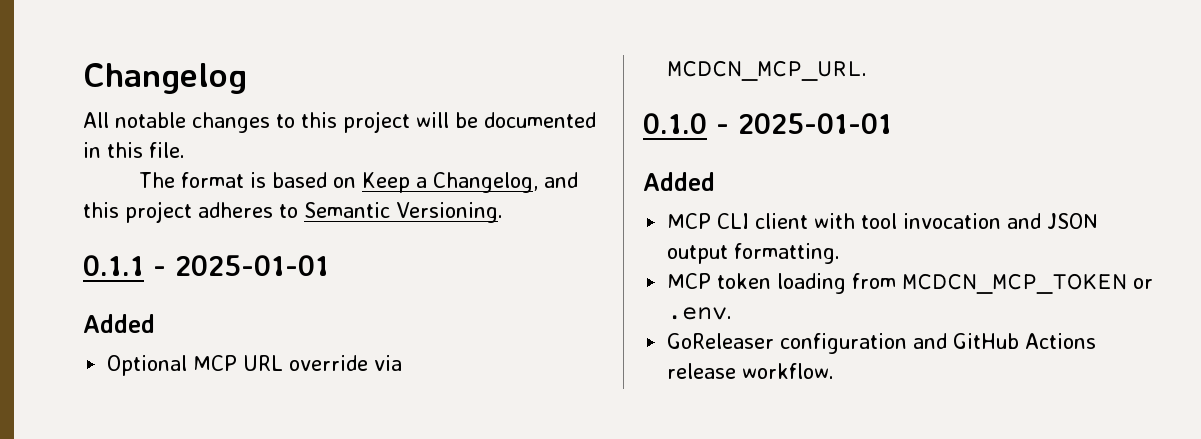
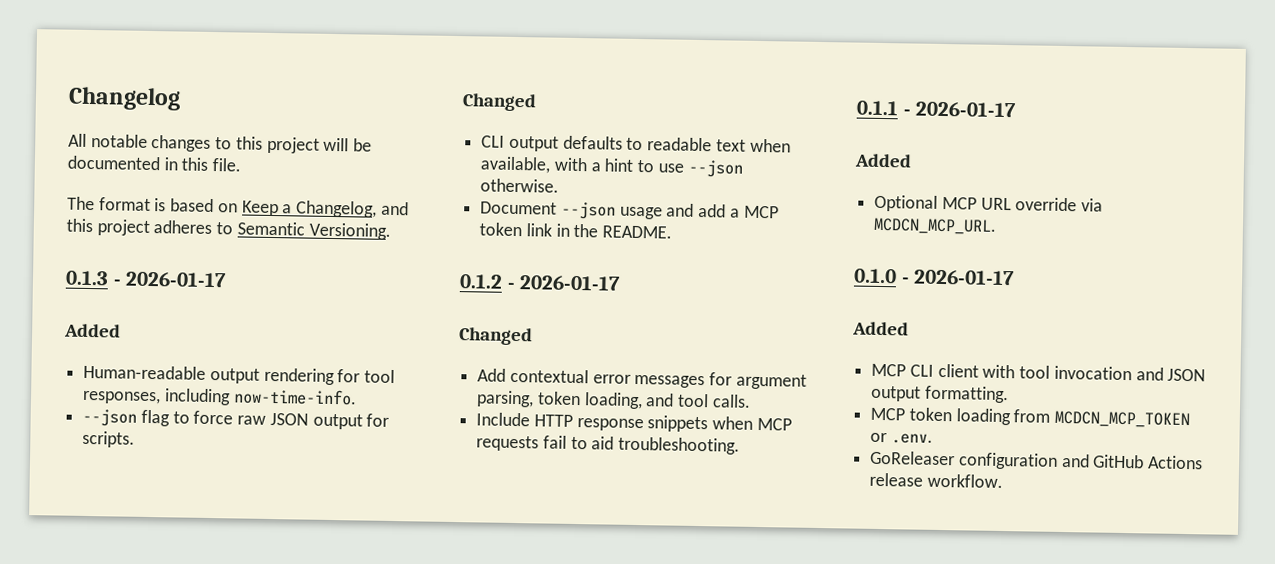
(503, 212) none -> [65,270,228,288] [64,323,121,338] [83,364,396,386] [82,388,357,406] [82,408,390,430] [82,430,136,448] [462,93,537,112] [481,135,791,153] [480,156,744,178] [480,178,560,193] [480,201,779,220] [479,222,673,239] [459,274,622,291] [458,327,533,346] [477,368,807,390] [476,390,751,410] [476,412,792,433] [476,435,741,455] // 0.1.3 - 2026-01-17 // Added // Human-readable output rendering for tool responses, including now-time-info. // --json flag to force raw JSON output for scripts. // Changed // CLI output defaults to readable text when available, with a hint to use --json otherwise. // Document --json usage and add a MCP token link in the README. // 0.1.2 - 2026-01-17 // Changed // Add contextual error messages for argument parsing, token loading, and tool calls. // Include HTTP response snippets when MCP requests fail to aid troubleshooting.
[175,255,329,276] 2025-01-01 -> [915,101,1017,118] 2026-01-17
[738,113,892,134] 2025-01-01 -> [914,269,1016,286] 2026-01-17

